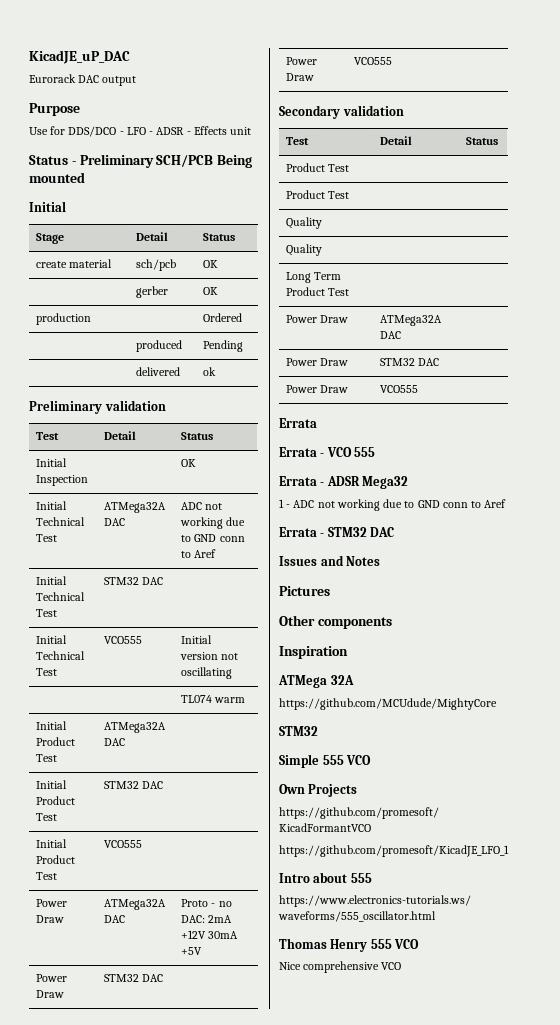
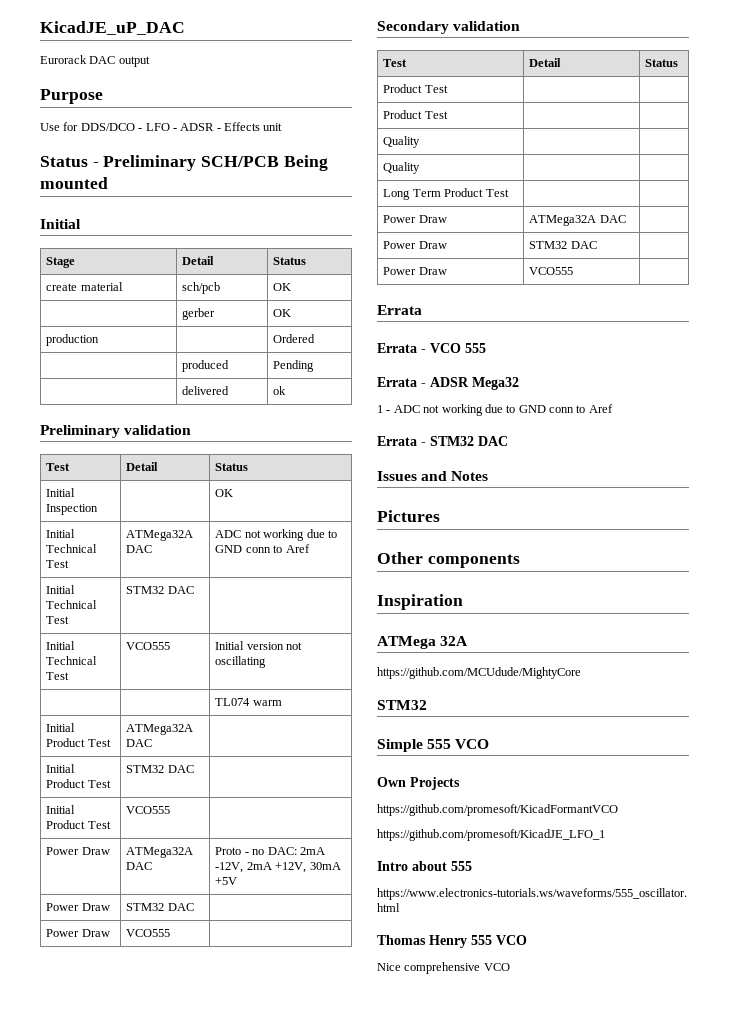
[181,930,207,939] +12V -> [215,862,307,873] -12V, 2mA +12V,

